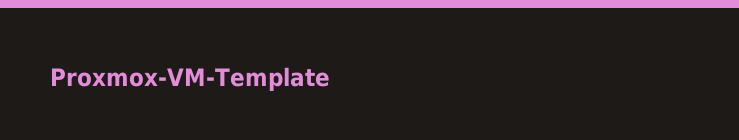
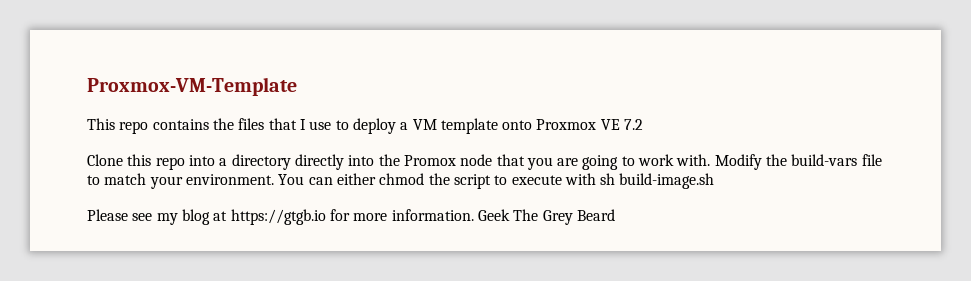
(330, 79) none -> [87,118,644,134] [87,154,882,170] [87,173,715,189] [87,209,615,225] // This repo contains the files that I use to deploy a VM template onto Proxmox VE 7.2 // Clone this repo into a directory directly into the Promox node that you are going to work with. Modify the build-vars file to match your environment. You can either chmod the script to execute with sh build-image.sh // Please see my blog at https://gtgb.io for more information. Geek The Grey Beard

